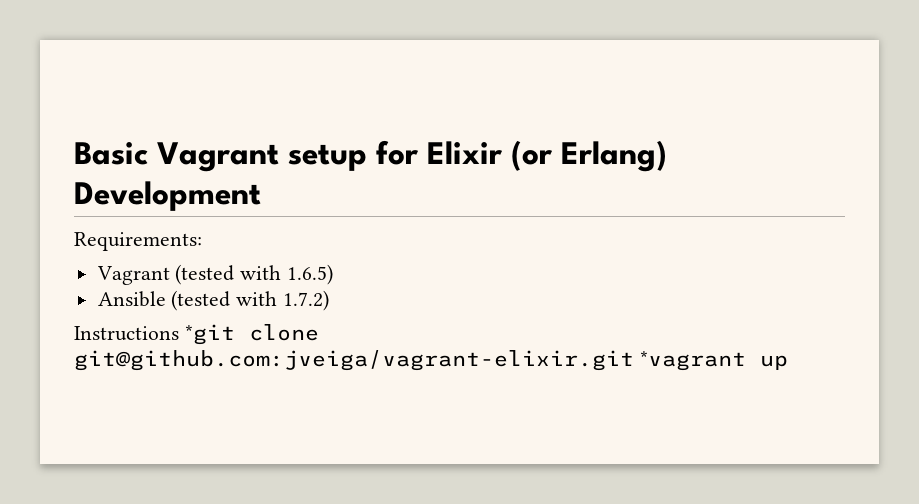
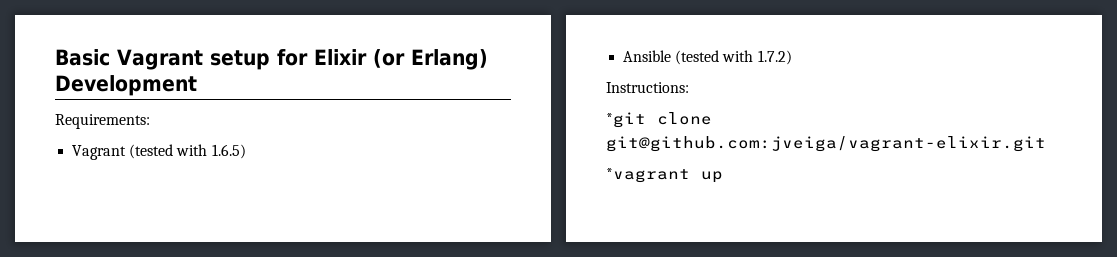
[74,326,179,341] Instructions -> [606,82,689,93] Instructions: //
(634, 360) none -> (1046, 144) //

